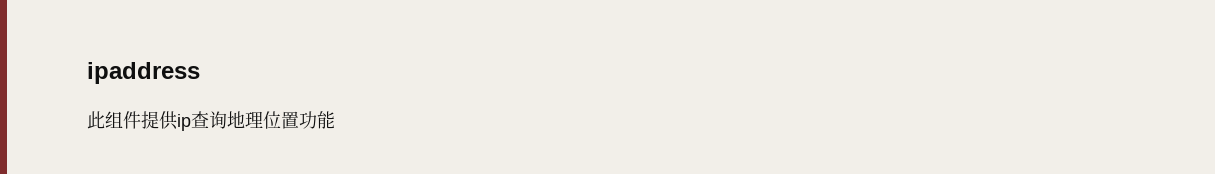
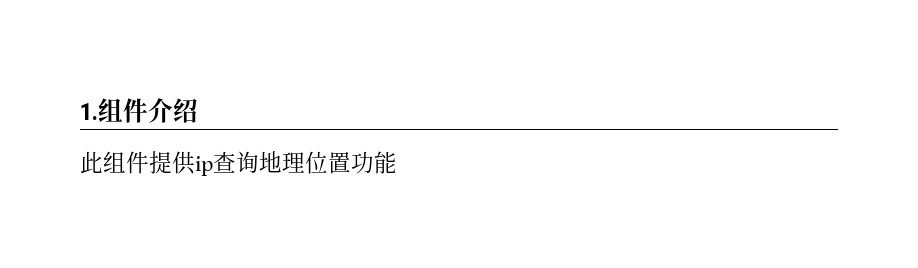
[87,62,200,84] ipaddress -> [80,98,198,123] 1.组件介绍

